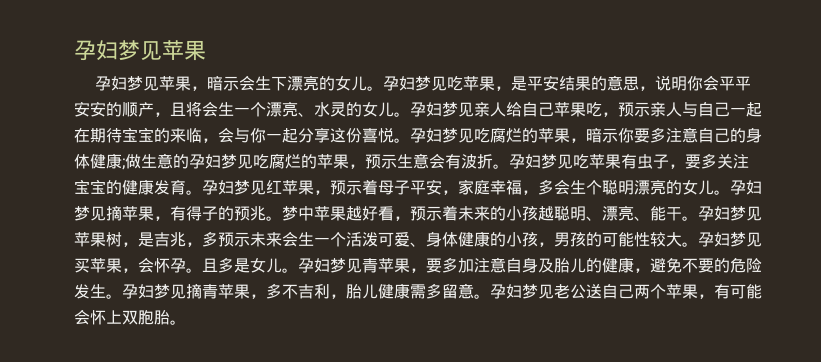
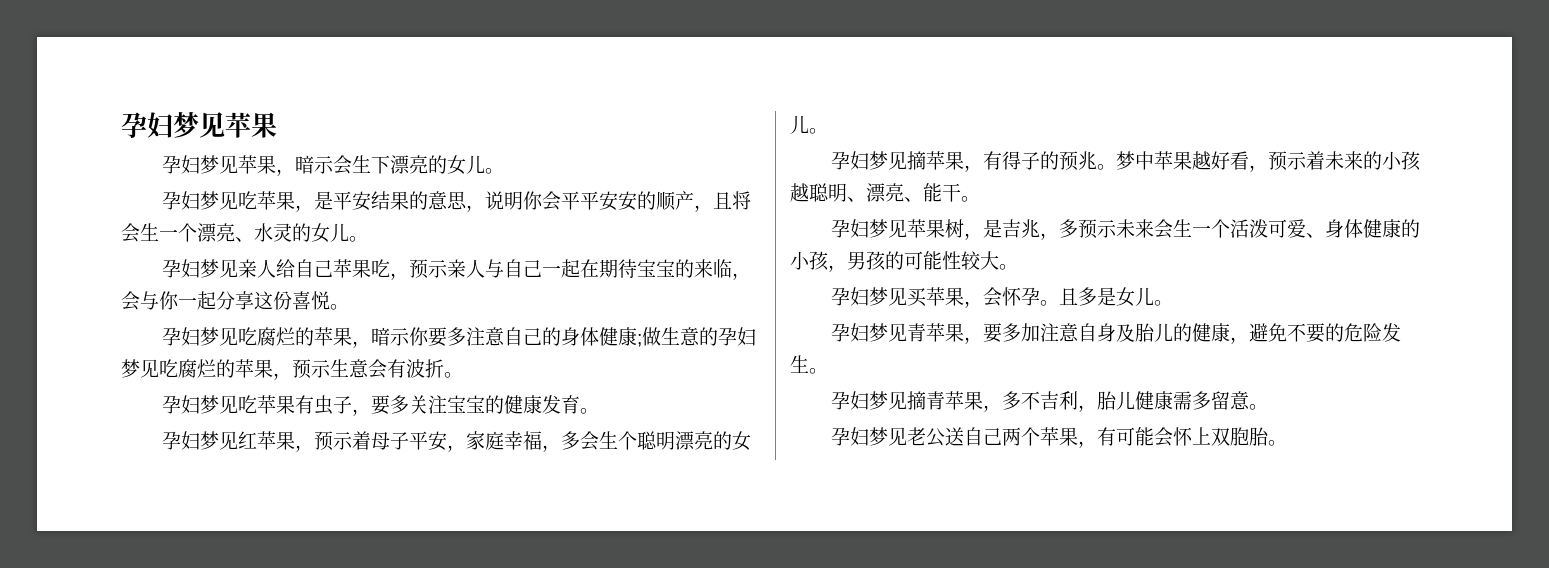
(384, 88) none -> (504, 171) //
(410, 114) none -> (368, 239) //
(410, 140) none -> (349, 307) //
(509, 166) none -> (463, 375) //
(202, 192) none -> (599, 411) //
(730, 192) none -> (828, 131) //
(698, 218) none -> (980, 199) //
(698, 244) none -> (1018, 267) //
(298, 270) none -> (1173, 303) //
(122, 296) none -> (828, 371) //
(490, 296) none -> (1268, 407) //

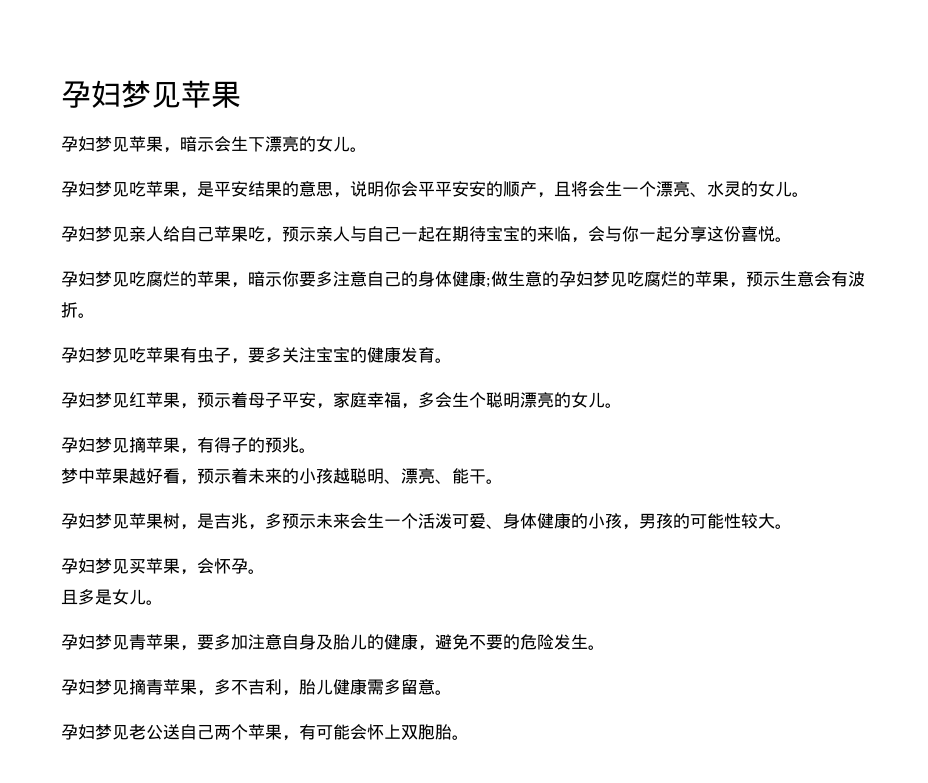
(1116, 167) none -> (316, 450) //
(1059, 303) none -> (265, 571) //

